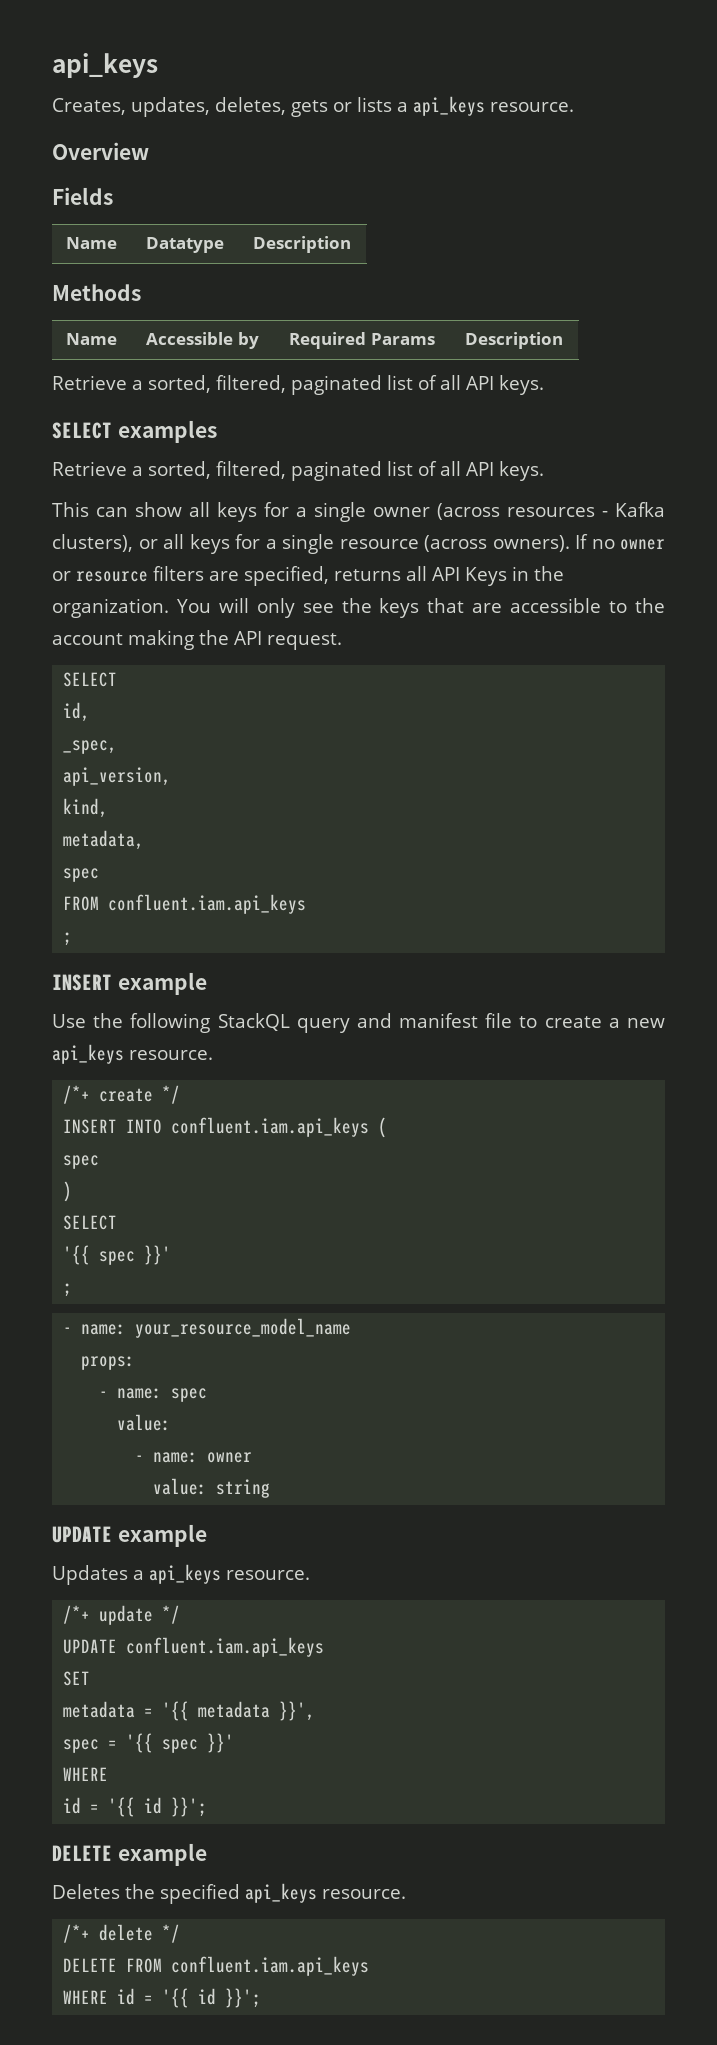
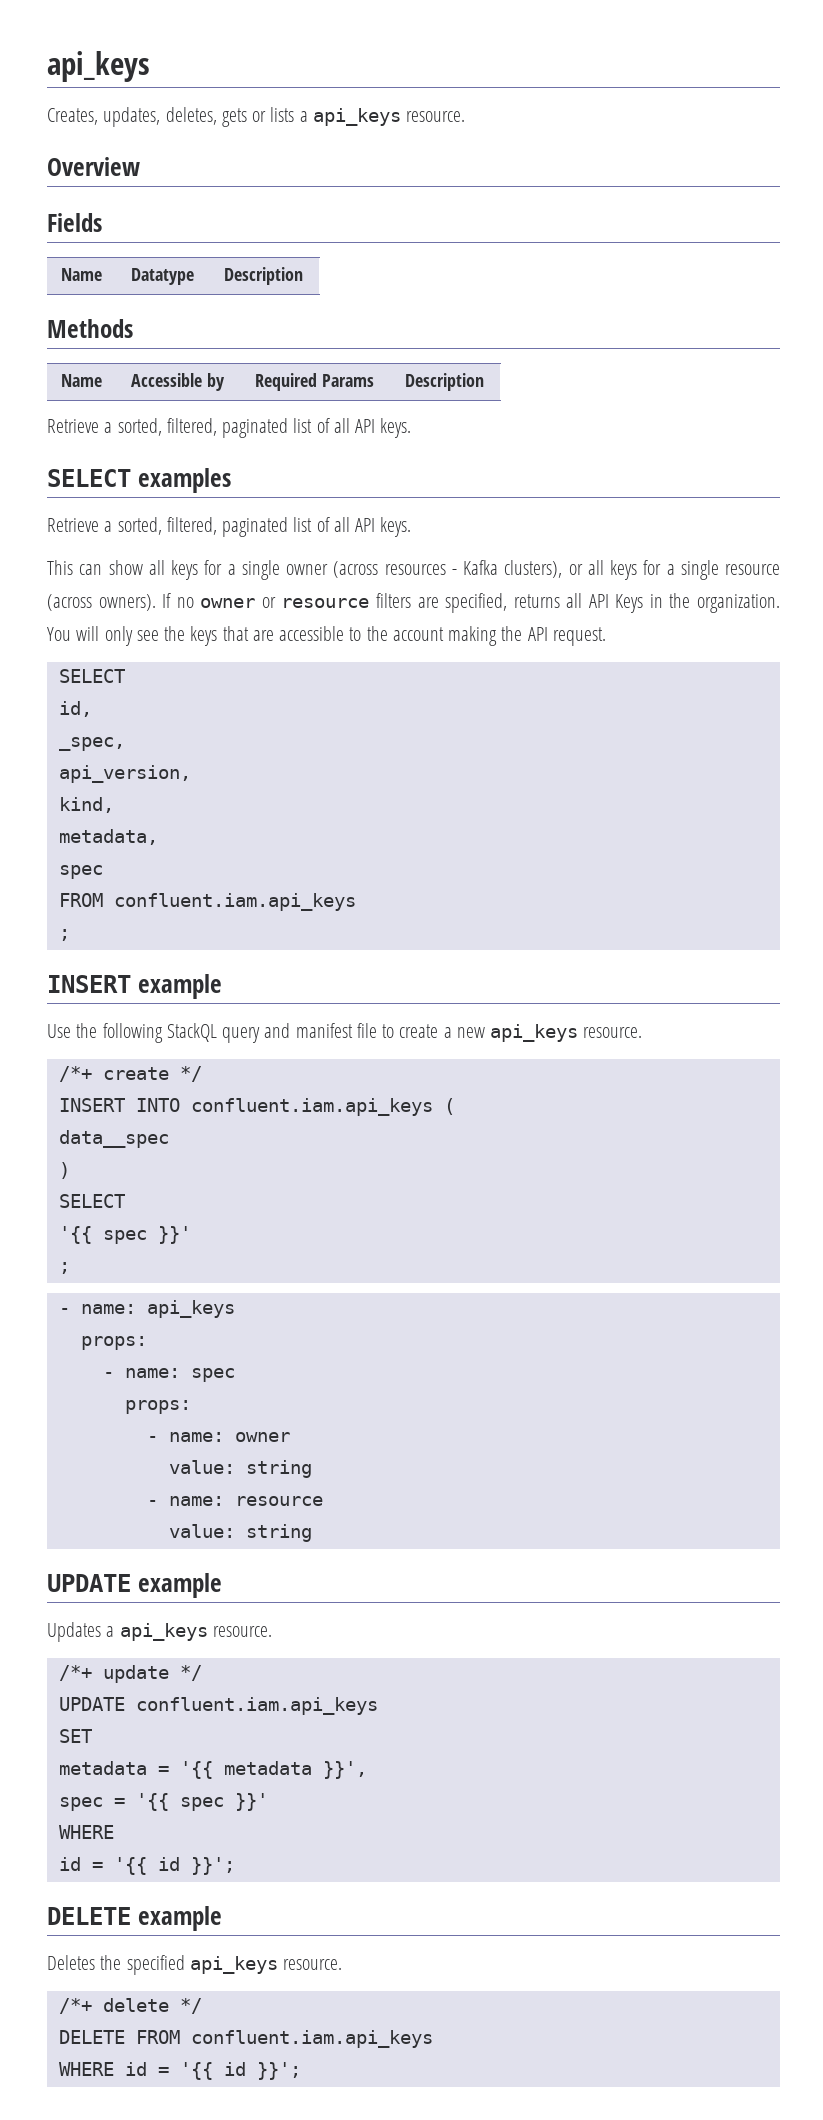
[63,1155,100,1169] spec -> [58,1130,169,1148] data__spec
[135,1318,352,1338] your_resource_model_name -> [146,1300,235,1318] api_keys
[117,1414,172,1431] value: -> [124,1400,191,1414] props:
(271, 1488) none -> [146,1496,323,1506] [168,1524,312,1542] // - name: resource // value: string

